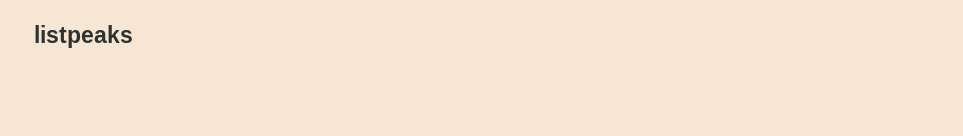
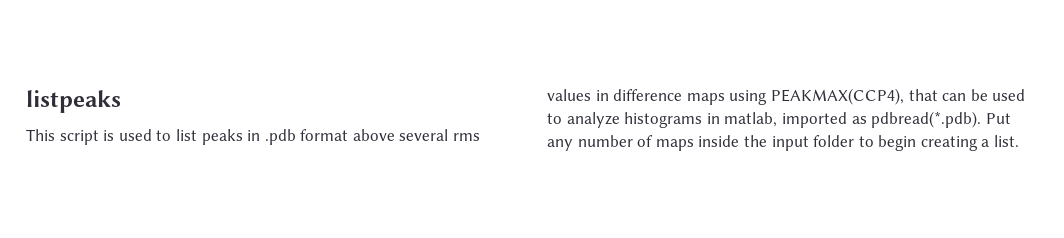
(133, 36) none -> [26,129,481,145] [547,88,1026,105] [547,111,1011,128] [547,135,1020,151] // This script is used to list peaks in .pdb format above several rms values in difference maps using PEAKMAX(CCP4), that can be used to analyze histograms in matlab, imported as pdbread(*.pdb). Put any number of maps inside the input folder to begin creating a list.

